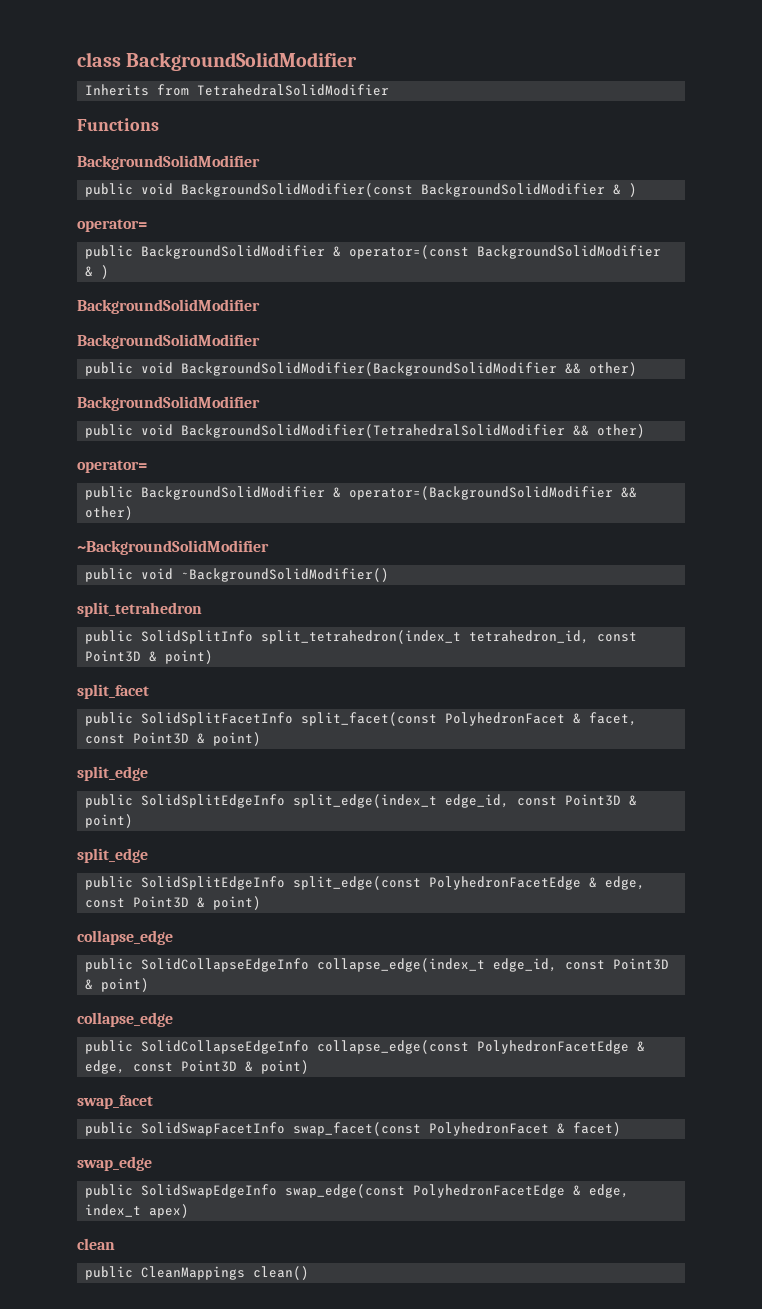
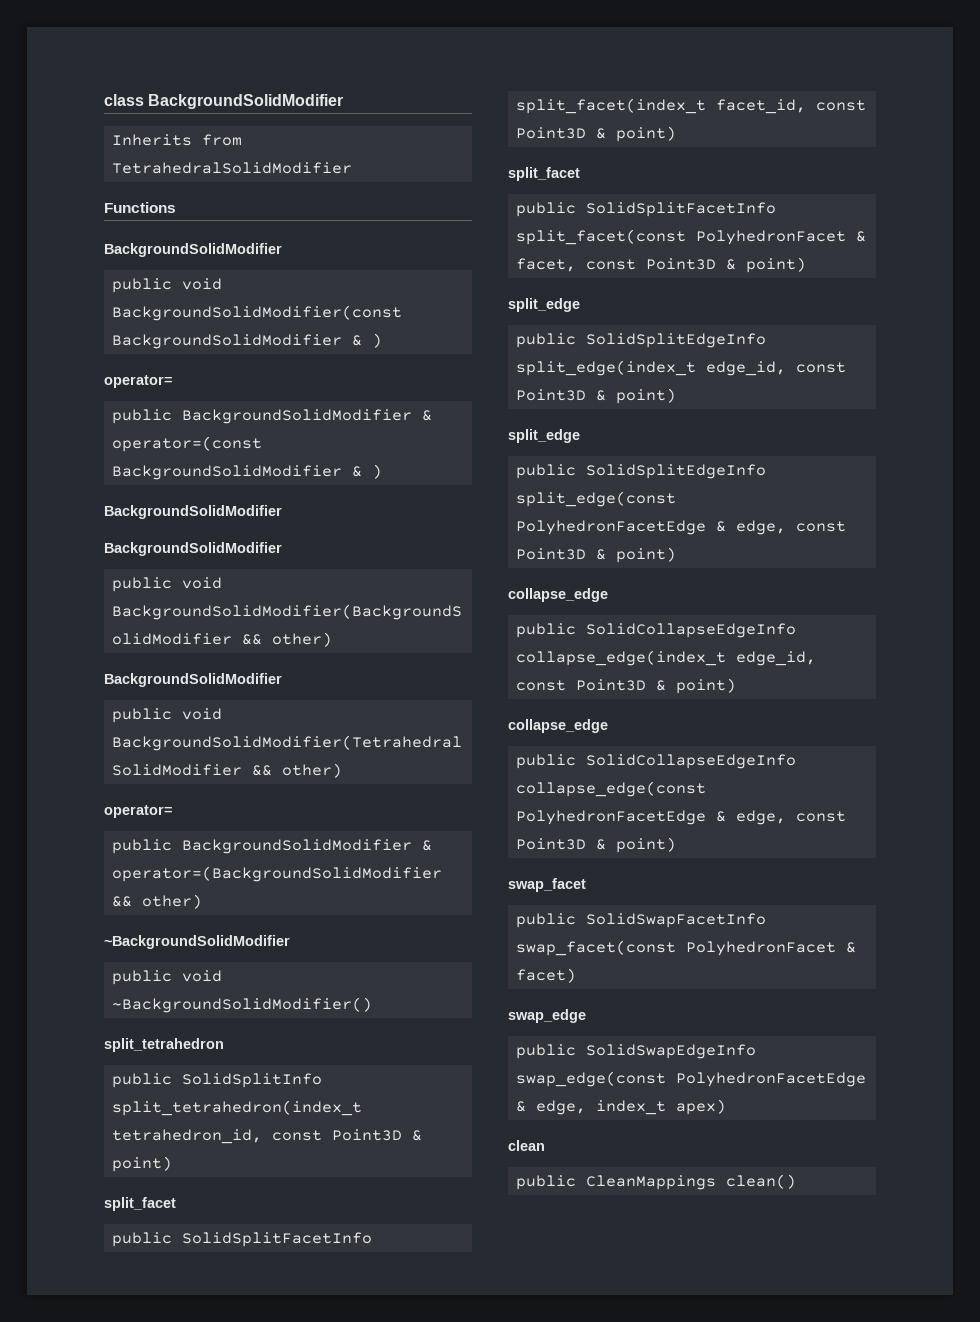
(149, 691) none -> [112,1232,373,1247] [516,98,867,114] [516,126,677,142] [508,167,580,181] // public SolidSplitFacetInfo split_facet(index_t facet_id, const Point3D & point) // split_facet

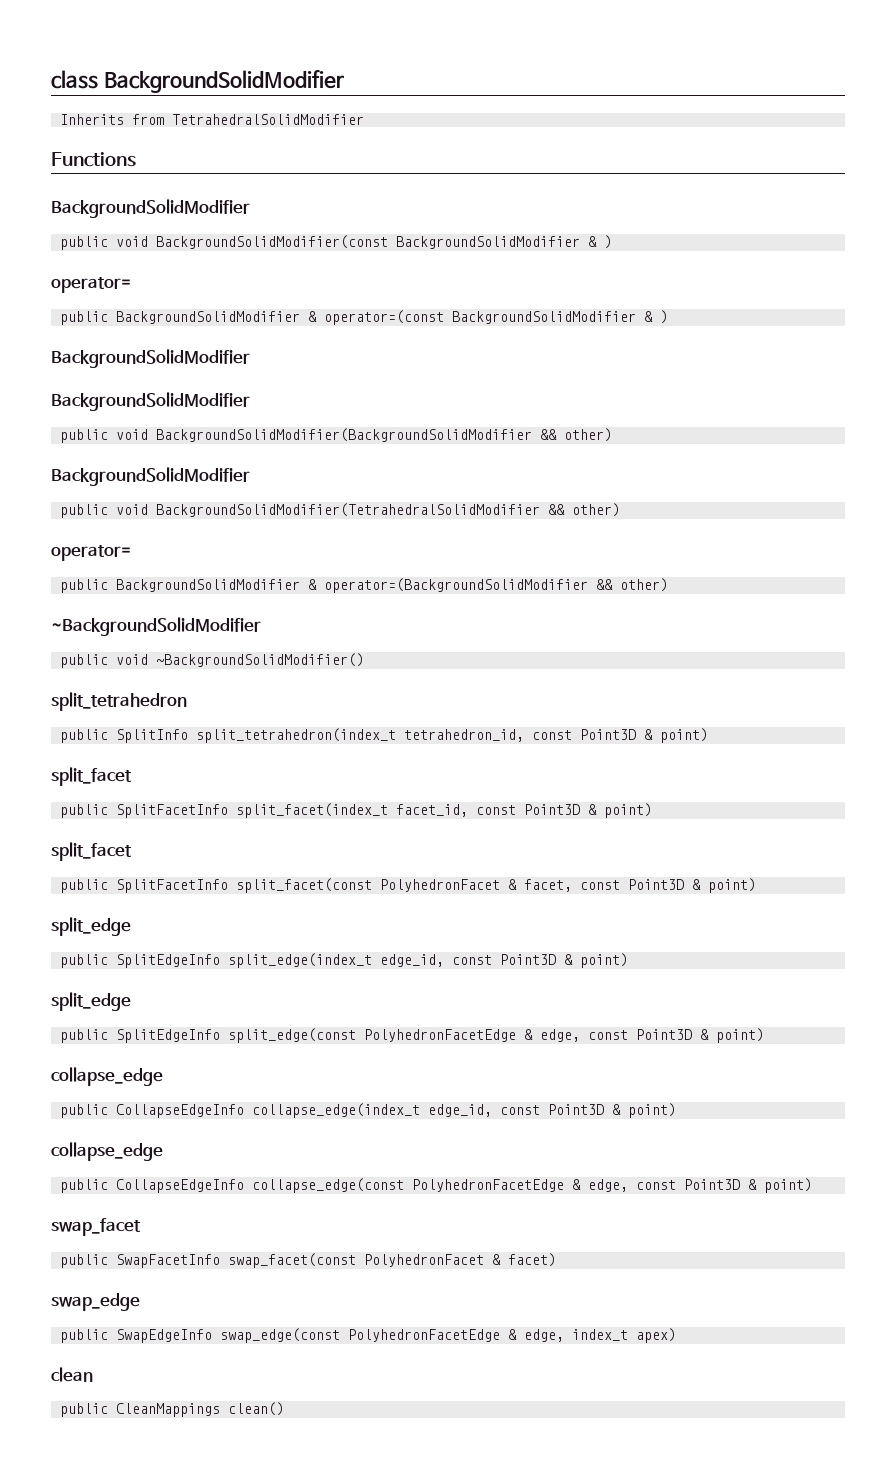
[182,1073,323,1088] SolidSplitInfo -> [116,729,188,743] SplitInfo
[182,1232,373,1247] SolidSplitFacetInfo -> [116,804,228,818] SplitFacetInfo
[586,202,777,217] SolidSplitFacetInfo -> [116,879,228,893] SplitFacetInfo
[586,333,767,348] SolidSplitEdgeInfo -> [116,954,220,968] SplitEdgeInfo
[586,464,767,479] SolidSplitEdgeInfo -> [116,1029,220,1043] SplitEdgeInfo
[586,623,797,638] SolidCollapseEdgeInfo -> [116,1104,244,1118] CollapseEdgeInfo
[586,754,797,769] SolidCollapseEdgeInfo -> [116,1179,244,1193] CollapseEdgeInfo
[586,913,767,928] SolidSwapFacetInfo -> [116,1254,220,1268] SwapFacetInfo
[586,1044,757,1059] SolidSwapEdgeInfo -> [116,1329,212,1343] SwapEdgeInfo

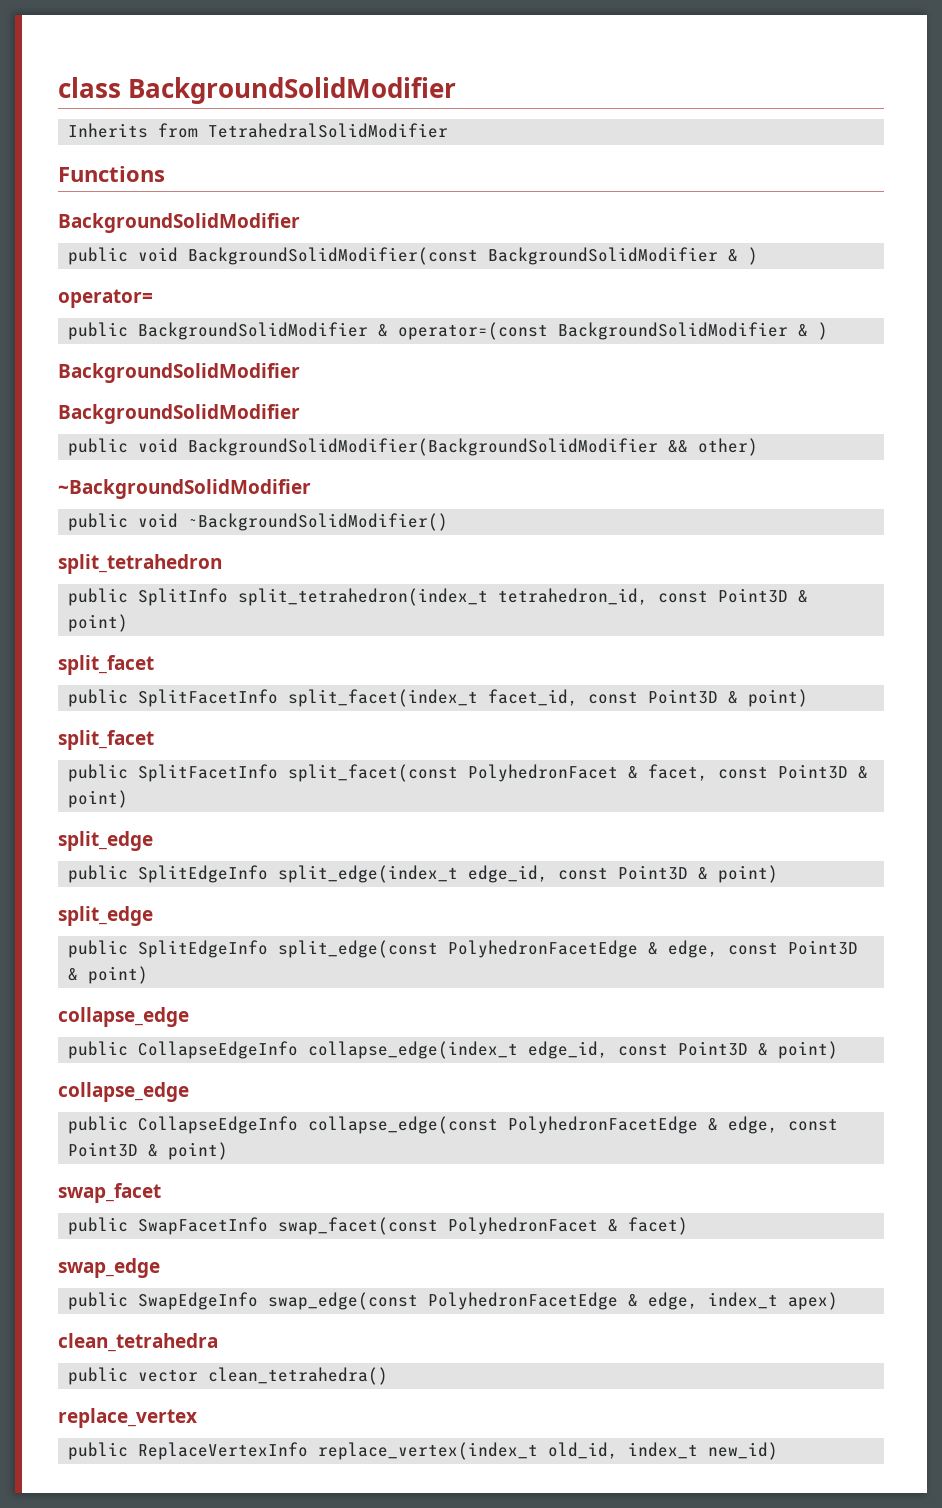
[51,467,250,486] [60,503,620,518] [51,545,131,561] [60,578,668,593] // BackgroundSolidModifier // public void BackgroundSolidModifier(TetrahedralSolidModifier && other) // operator= // public BackgroundSolidModifier & operator=(BackgroundSolidModifier && other) -> (758, 447) none
[51,1367,93,1382] [60,1402,284,1417] clean // public CleanMappings clean() -> [58,1333,218,1352] [67,1367,388,1385] [58,1408,197,1428] [67,1442,778,1460] clean_tetrahedra // public vector clean_tetrahedra() // replace_vertex // public ReplaceVertexInfo replace_vertex(index_t old_id, index_t new_id)

